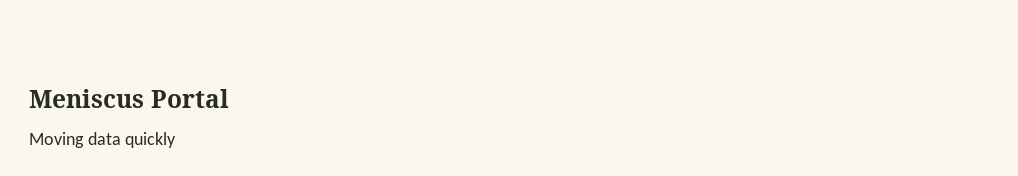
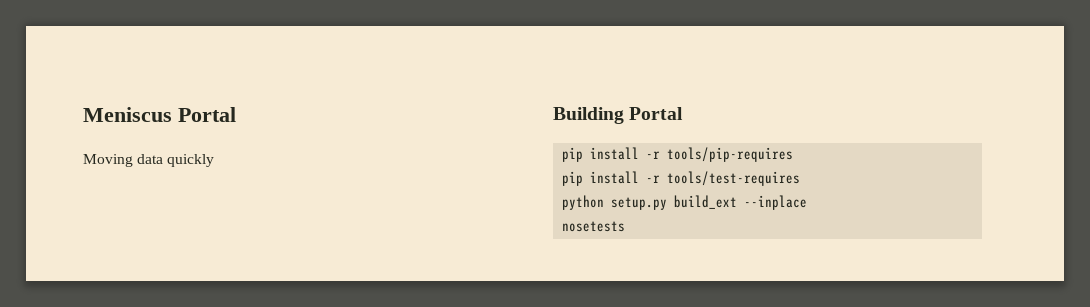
(177, 140) none -> [553,107,684,124] [562,147,794,162] [562,171,801,186] [562,195,808,210] [562,221,626,232] // Building Portal // pip install -r tools/pip-requires // pip install -r tools/test-requires // python setup.py build_ext --inplace // nosetests

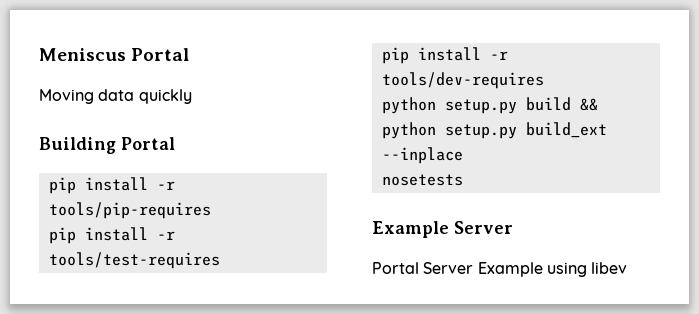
(801, 178) none -> [381,47,508,64] [381,72,544,89] [381,97,598,114] pip install -r tools/dev-requires // python setup.py build &&
(626, 226) none -> [372,221,513,238] [372,262,628,277] // Example Server // Portal Server Example using libev

